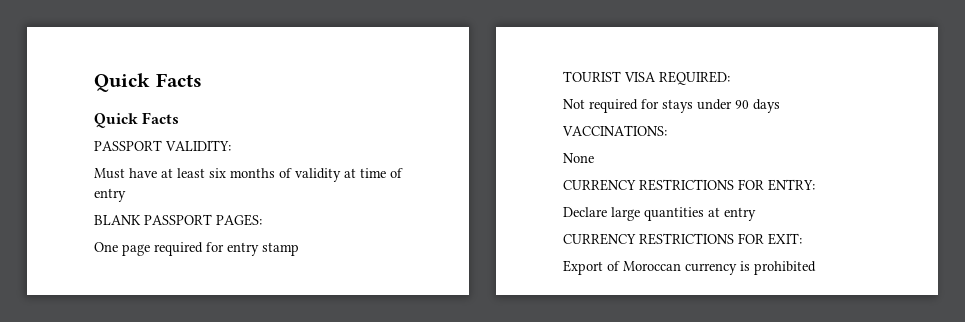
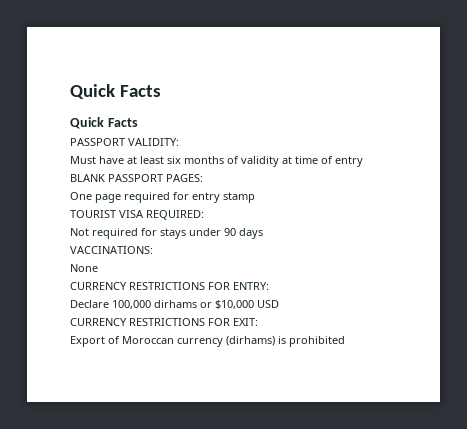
[611,207,756,221] large quantities at entry -> [112,300,279,309] 100,000 dirhams or $10,000 USD
(737, 269) none -> [226,336,275,346] (dirhams)

